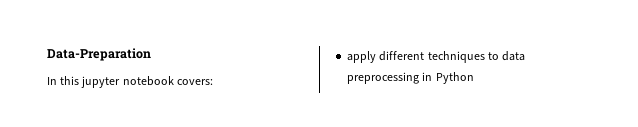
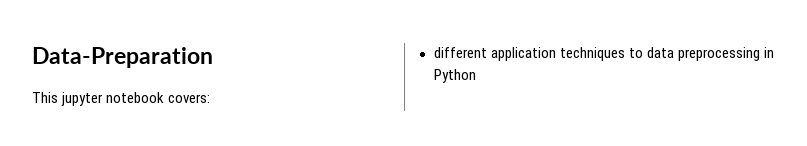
[47,76,80,85] In this -> [32,92,58,103] This
[347,51,425,63] apply different -> [433,47,556,61] different application

